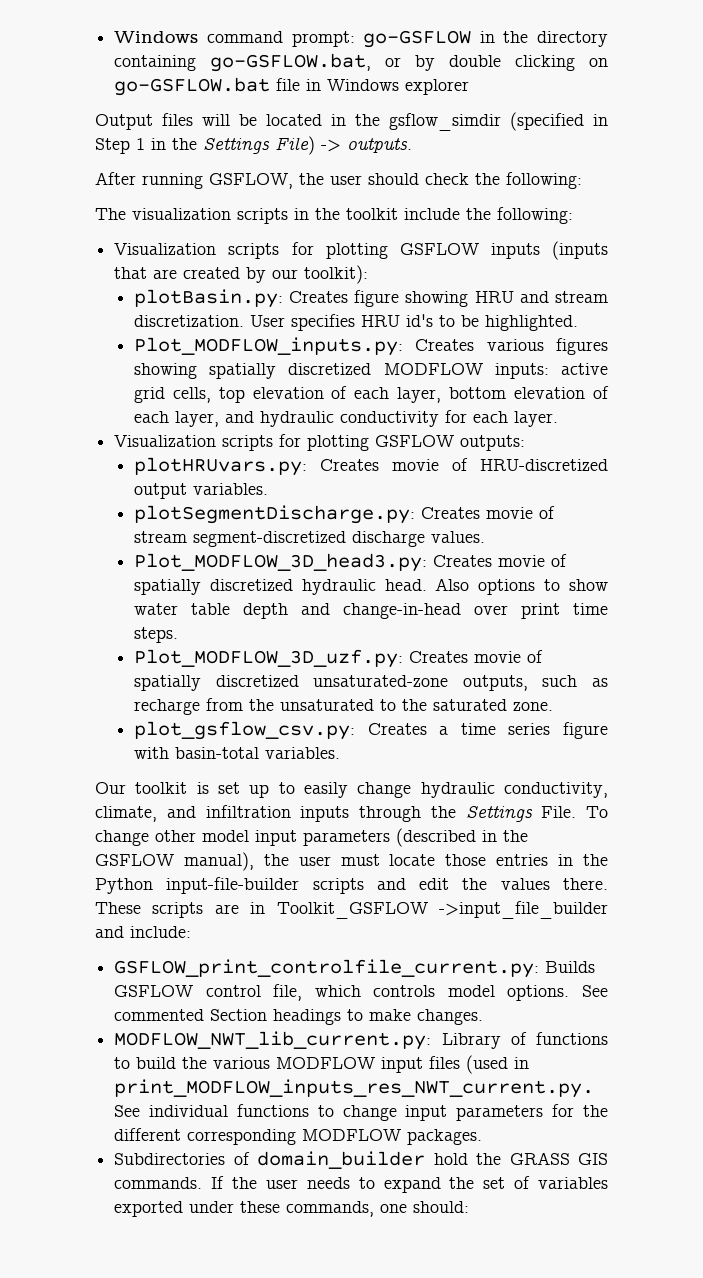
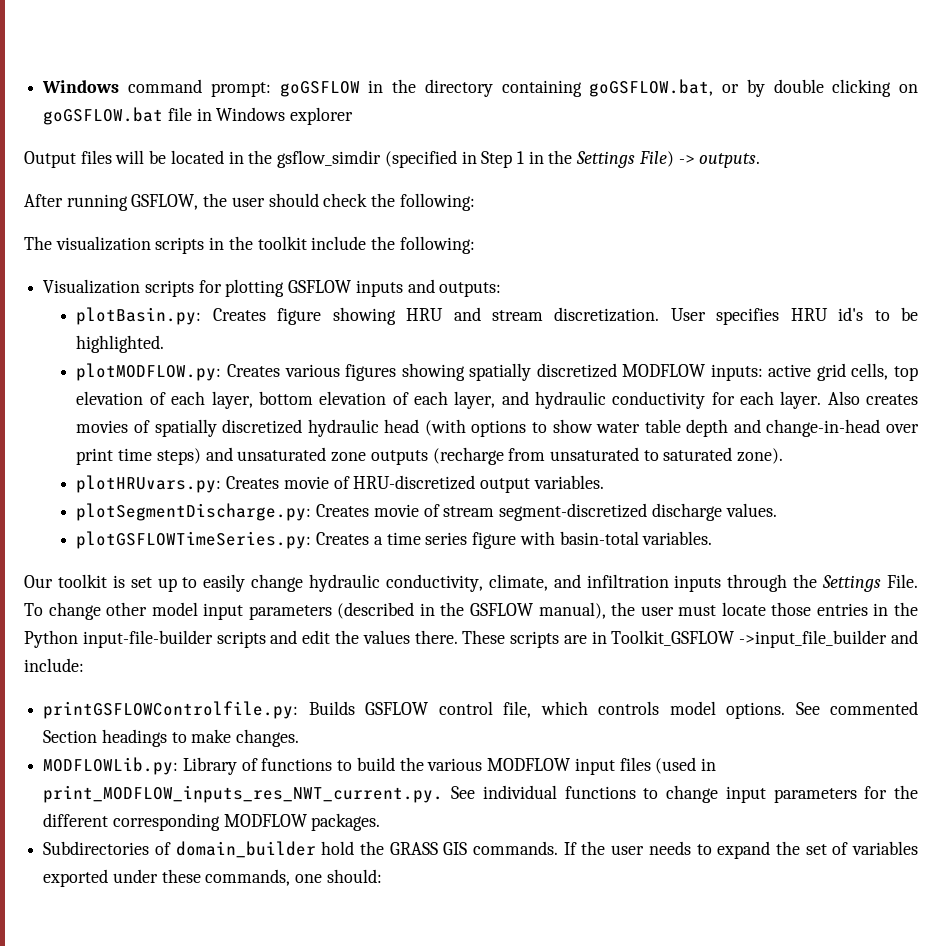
[363,30,472,48] go-GSFLOW -> [279,81,360,97] goGSFLOW
[210,53,372,72] go-GSFLOW.bat, -> [589,79,714,97] goGSFLOW.bat,
[114,77,271,96] go-GSFLOW.bat -> [43,107,164,125] goGSFLOW.bat
[552,241,608,260] [114,265,369,284] (inputs that are created by our toolkit): -> [407,279,502,297] and outputs:
[133,337,403,356] Plot_MODFLOW_inputs.py: -> [76,363,222,381] plotMODFLOW.py:
[114,434,526,451] // Visualization scripts for plotting GSFLOW outputs: -> [827,391,918,405] [76,419,919,437] [76,447,784,465] Also creates movies of spatially discretized hydraulic head (with options to show water table depth and change-in-head over print time steps) and unsaturated zone outputs (recharge from unsaturated to saturated zone).
[133,553,567,572] [133,578,608,595] [133,603,608,619] [133,627,178,643] [133,649,543,668] [133,675,608,691] [133,698,553,715] [133,721,355,740] Plot_MODFLOW_3D_head3.py: Creates movie of spatially discretized hydraulic head. Also options to show water table depth and change-in-head over print time steps. // Plot_MODFLOW_3D_uzf.py: Creates movie of spatially discretized unsaturated-zone outputs, such as recharge from the unsaturated to the saturated zone. // plot_gsflow_csv.py: -> [76,531,312,549] plotGSFLOWTimeSeries.py:
[114,959,540,978] GSFLOW_print_controlfile_current.py: -> [43,701,299,719] printGSFLOWControlfile.py:
[114,1031,432,1050] MODFLOW_NWT_lib_current.py: -> [43,757,179,775] MODFLOWLib.py:

